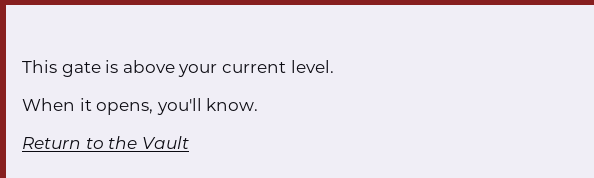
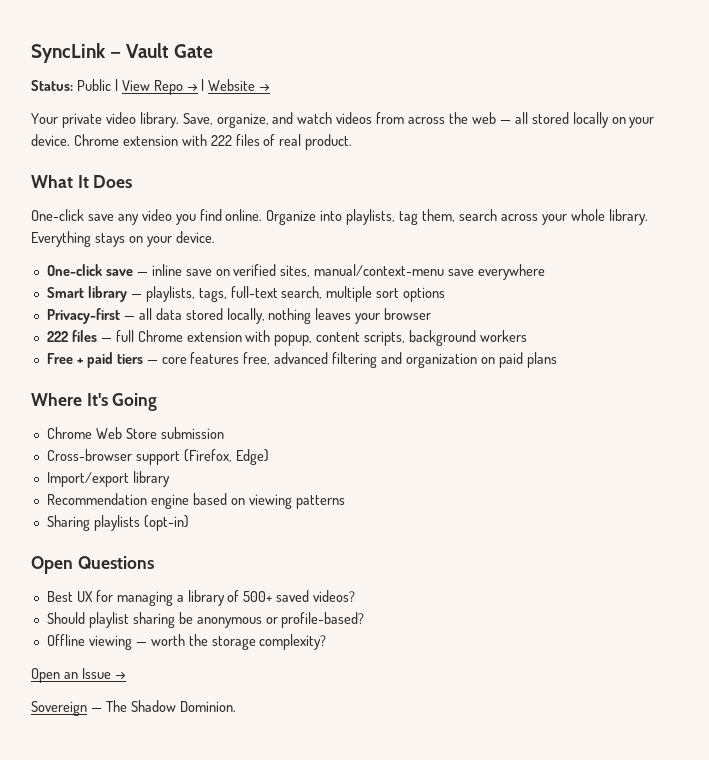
[22,60,334,77] [22,98,259,115] [22,136,189,149] This gate is above your current level. // When it opens, you'll know. // Return to the Vault -> [31,43,214,63] [31,79,271,95] [31,112,655,128] [31,134,353,150] [31,175,133,188] [31,209,648,225] [31,231,215,247] [46,264,546,280] [46,286,446,302] [46,308,432,324] [46,330,528,346] [46,352,557,368] [31,393,158,411] [46,427,224,439] [46,449,269,465] [46,471,170,487] [46,493,345,509] [46,515,189,531] [31,556,154,574] [46,590,356,606] [46,612,365,628] [46,634,327,650] [31,668,126,683] [31,700,236,716] SyncLink — Vault Gate // Status: Public | View Repo → | Website → // Your private video library. Save, organize, and watch videos from across the web — all stored locally on your device. Chrome extension with 222 files of real product. // What It Does // One-click save any video you find online. Organize into playlists, tag them, search across your whole library. Everything stays on your device. // One-click save — inline save on verified sites, manual/context-menu save everywhere // Smart library — playlists, tags, full-text search, multiple sort options // Privacy-first — all data stored locally, nothing leaves your browser // 222 files — full Chrome extension with popup, content scripts, background workers // Free + paid tiers — core features free, advanced filtering and organization on paid plans // Where It's Going // Chrome Web Store submission // Cross-browser support (Firefox, Edge) // Import/export library // Recommendation engine based on viewing patterns // Sharing playlists (opt-in) // Open Questions // Best UX for managing a library of 500+ saved videos? // Should playlist sharing be anonymous or profile-based? // Offline viewing — worth the storage complexity? // Open an Issue → // Sovereign — The Shadow Dominion.

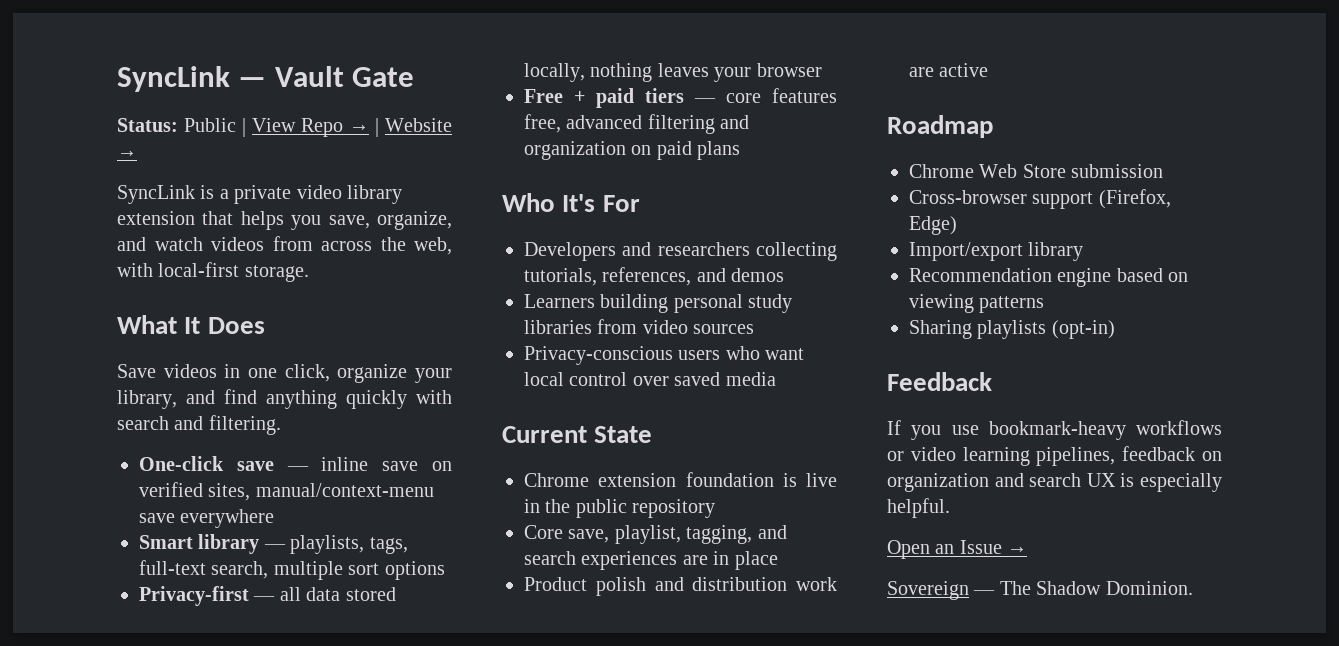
[31,112,213,128] Your private video library. Save, -> [117,185,402,204] [117,211,370,230] SyncLink is a private video library extension that helps you save,
[471,112,655,128] [31,134,353,150] [31,175,133,188] [31,209,648,225] [31,231,215,247] web — all stored locally on your device. Chrome extension with 222 files of real product. // What It Does // One-click save any video you find online. Organize into playlists, tag them, search across your whole library. Everything stays on your device. -> [414,237,452,255] [117,262,309,282] [117,315,265,334] [117,364,453,383] [117,389,452,409] [117,415,281,435] web, with local-first storage. // What It Does // Save videos in one click, organize your library, and find anything quickly with search and filtering.
[46,330,528,346] // 222 files — full Chrome extension with popup, content scripts, background workers -> (822, 70) none
[31,393,158,411] Where It's Going -> [502,193,640,212] [524,242,837,261] [524,267,785,286] [524,294,793,313] [524,319,755,334] [524,346,805,365] [524,372,776,386] [502,426,653,443] [524,472,837,487] [524,499,716,518] [524,525,787,544] [524,551,778,570] [524,577,837,596] [909,63,989,77] [887,115,993,138] Who It's For // Developers and researchers collecting tutorials, references, and demos // Learners building personal study libraries from video sources // Privacy-conscious users who want local control over saved media // Current State // Chrome extension foundation is live in the public repository // Core save, playlist, tagging, and search experiences are in place // Product polish and distribution work are active // Roadmap
[31,556,154,574] [46,590,356,606] [46,612,365,628] [46,634,327,650] Open Questions // Best UX for managing a library of 500+ saved videos? // Should playlist sharing be anonymous or profile-based? // Offline viewing — worth the storage complexity? -> [887,372,992,391] [887,420,1222,440] [887,446,1222,466] [887,473,1222,492] [887,498,950,518] Feedback // If you use bookmark-heavy workflows or video learning pipelines, feedback on organization and search UX is especially helpful.

